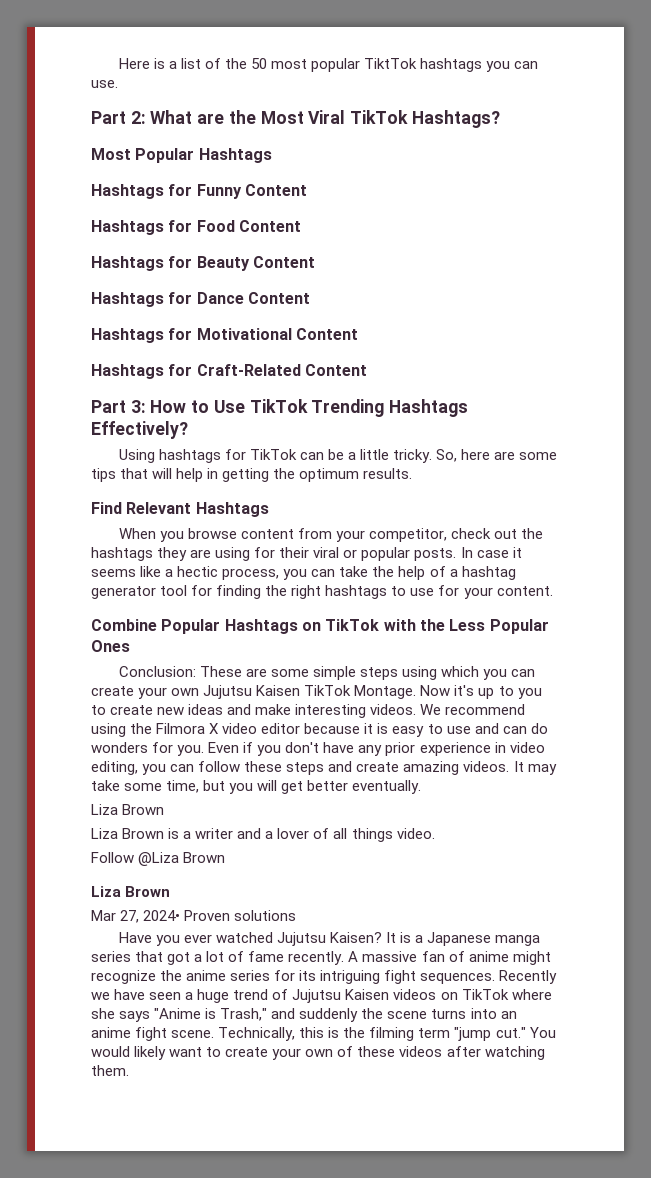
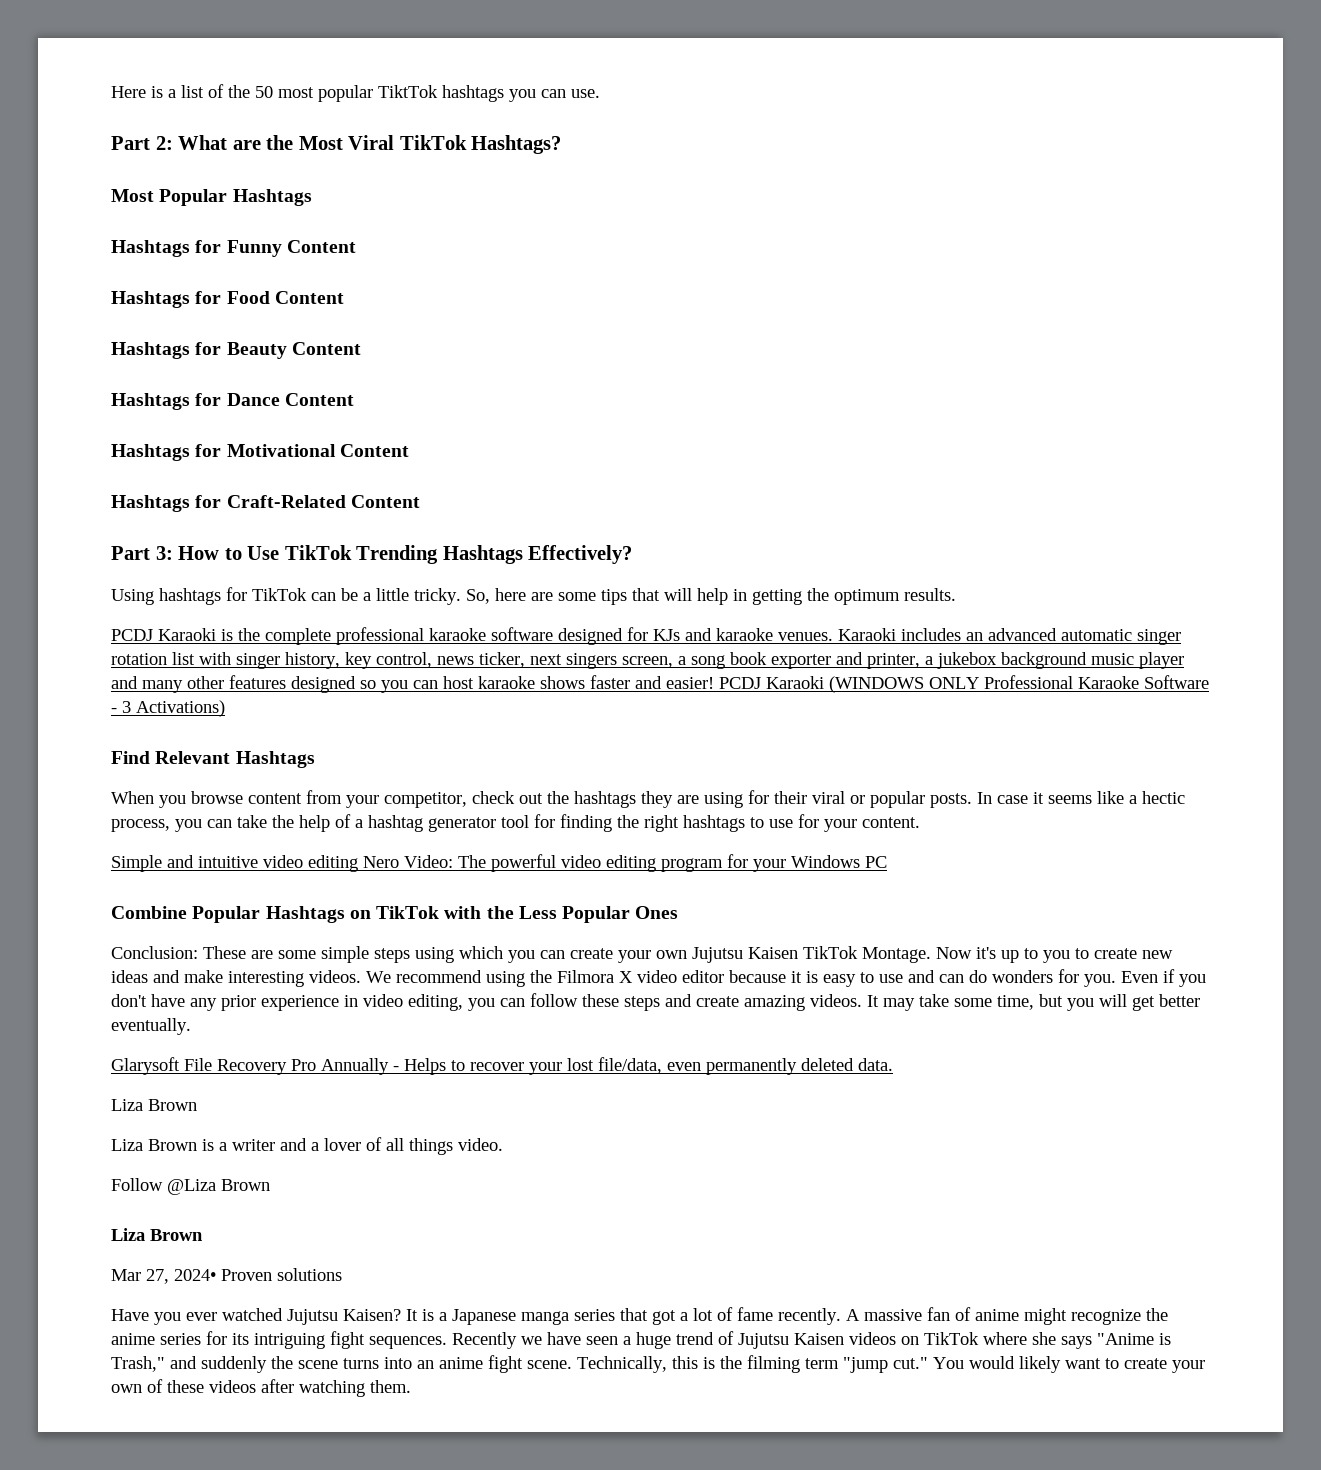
(413, 473) none -> [111,627,1181,645] [111,652,1184,669] [111,675,1209,693] [111,700,225,717] // PCDJ Karaoki is the complete professional karaoke software designed for KJs and karaoke venues. Karaoki includes an advanced automatic singer rotation list with singer history, key control, news ticker, next singers screen, a song book exporter and printer, a jukebox background music player and many other features designed so you can host karaoke shows faster and easier! PCDJ Karaoki (WINDOWS ONLY Professional Karaoke Software - 3 Activations)
(553, 591) none -> [111,854,887,872] // Simple and intuitive video editing Nero Video: The powerful video editing program for your Windows PC
(422, 787) none -> [111,1057,893,1075] // Glarysoft File Recovery Pro Annually - Helps to recover your lost file/data, even permanently deleted data.

